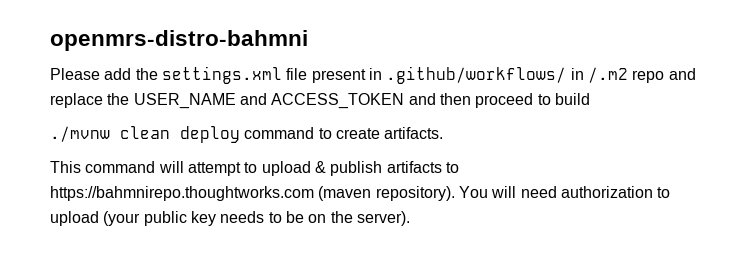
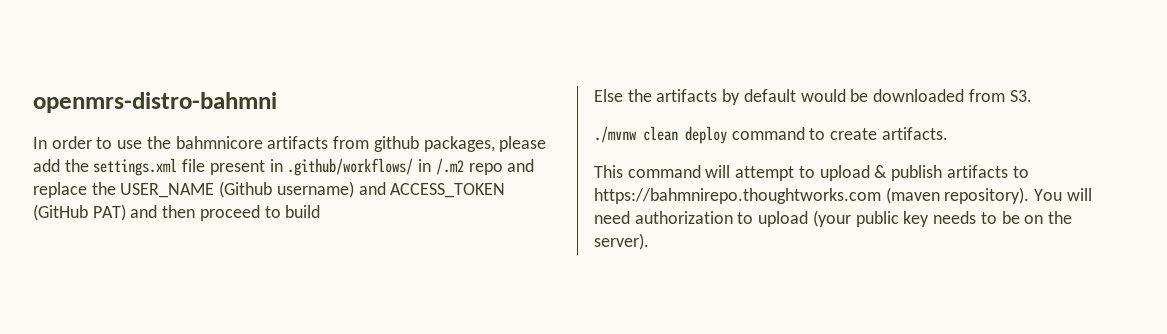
[50,68,100,80] Please -> [33,136,547,152] In order to use the bahmnicore artifacts from github packages, please
[239,93,405,109] and ACCESS_TOKEN -> [219,181,506,198] [33,204,126,221] (Github username) and ACCESS_TOKEN (GitHub PAT)
(590, 99) none -> [594,89,1032,105] // Else the artifacts by default would be downloaded from S3.

